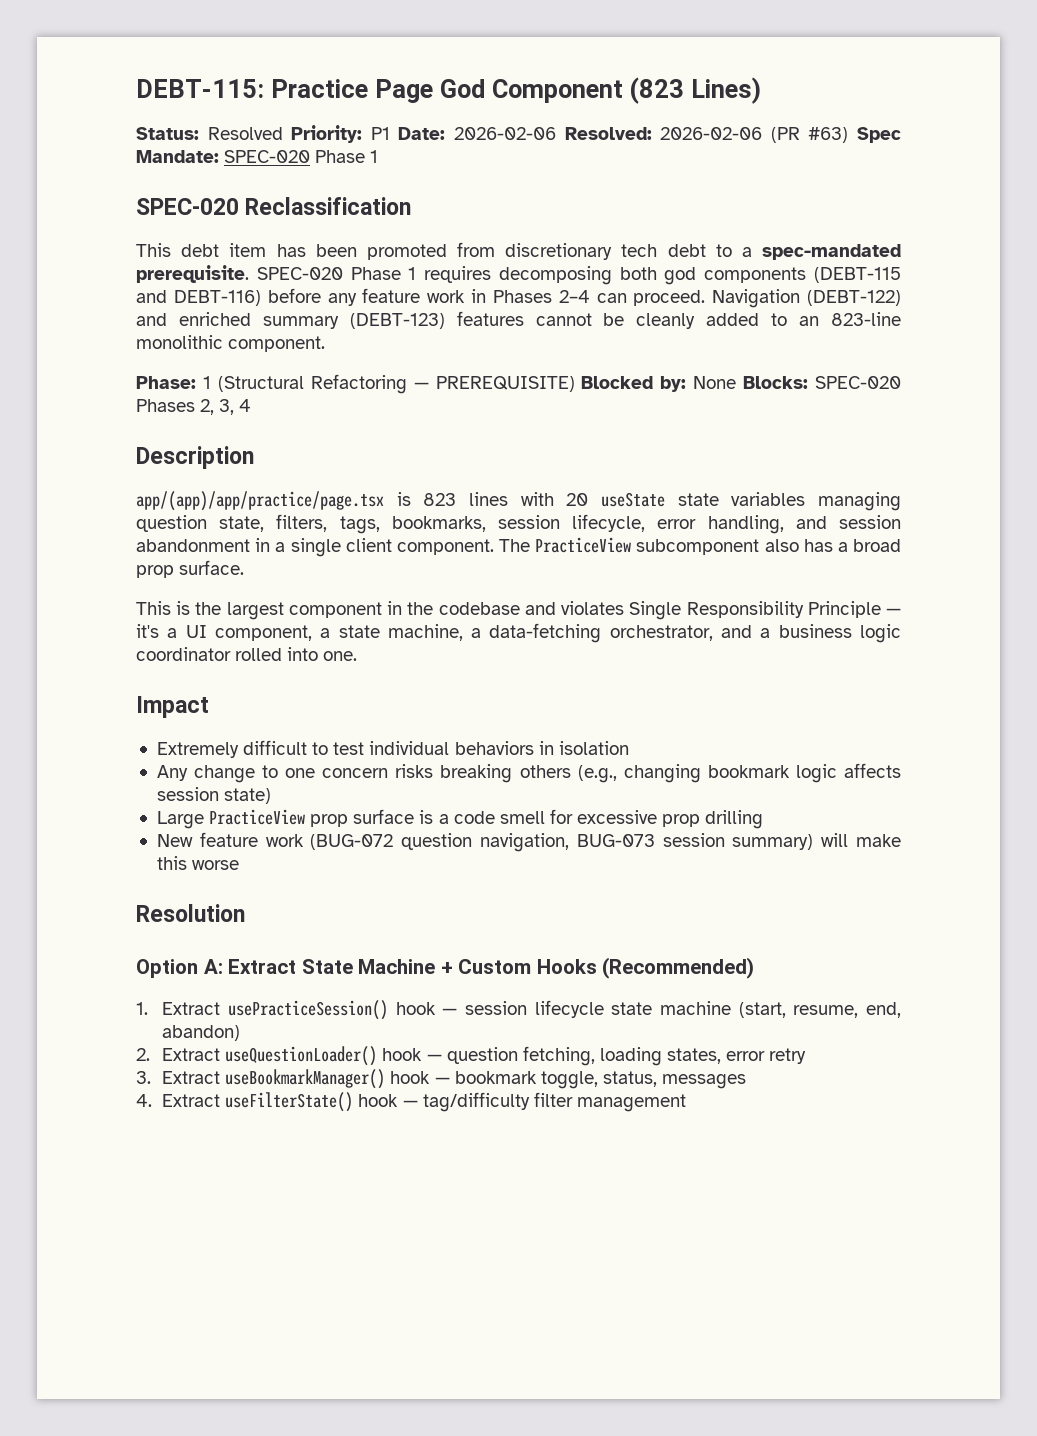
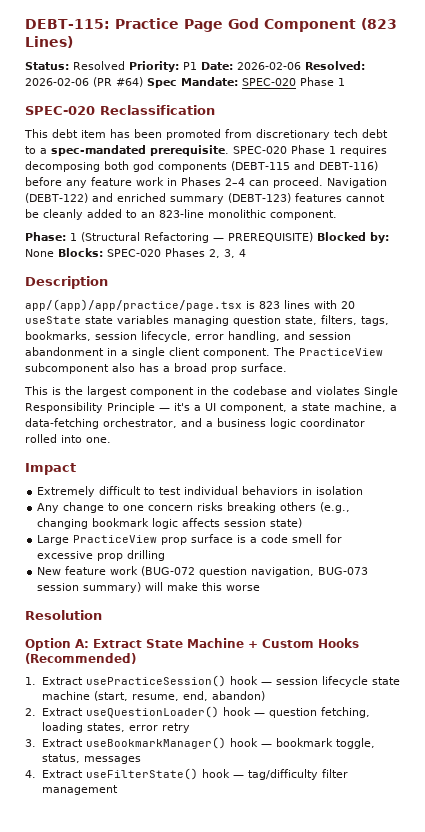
[808,127,849,143] #63) -> [116,77,143,87] #64)

